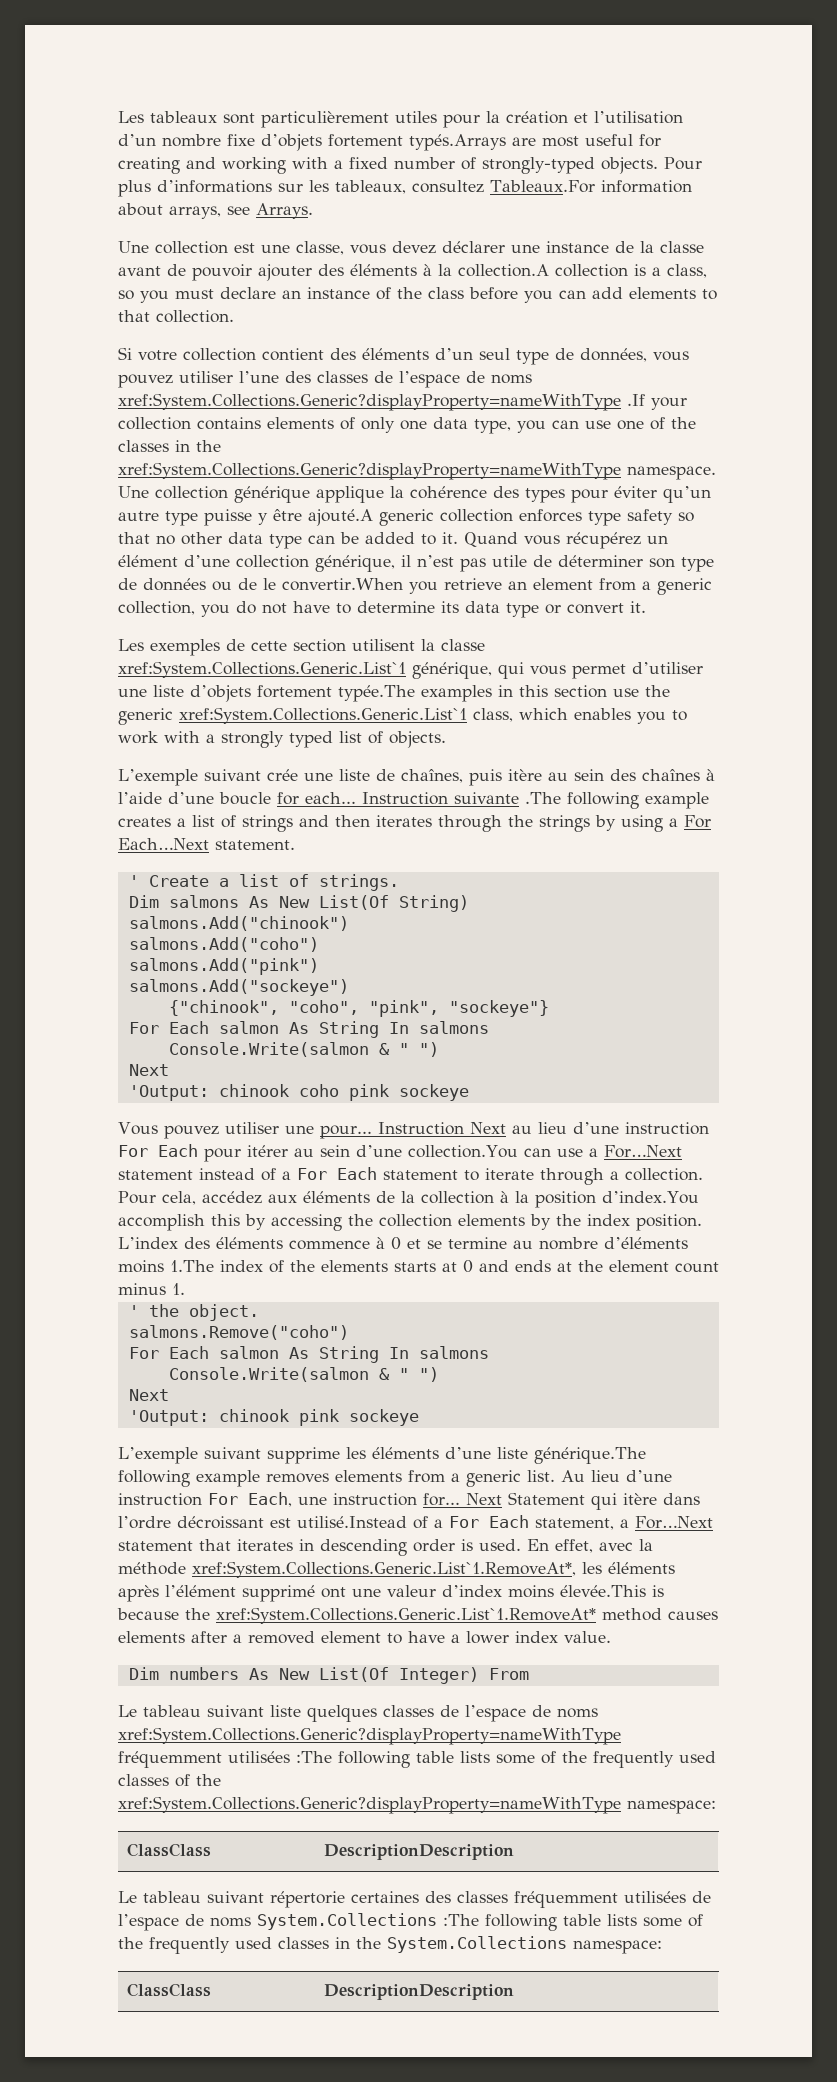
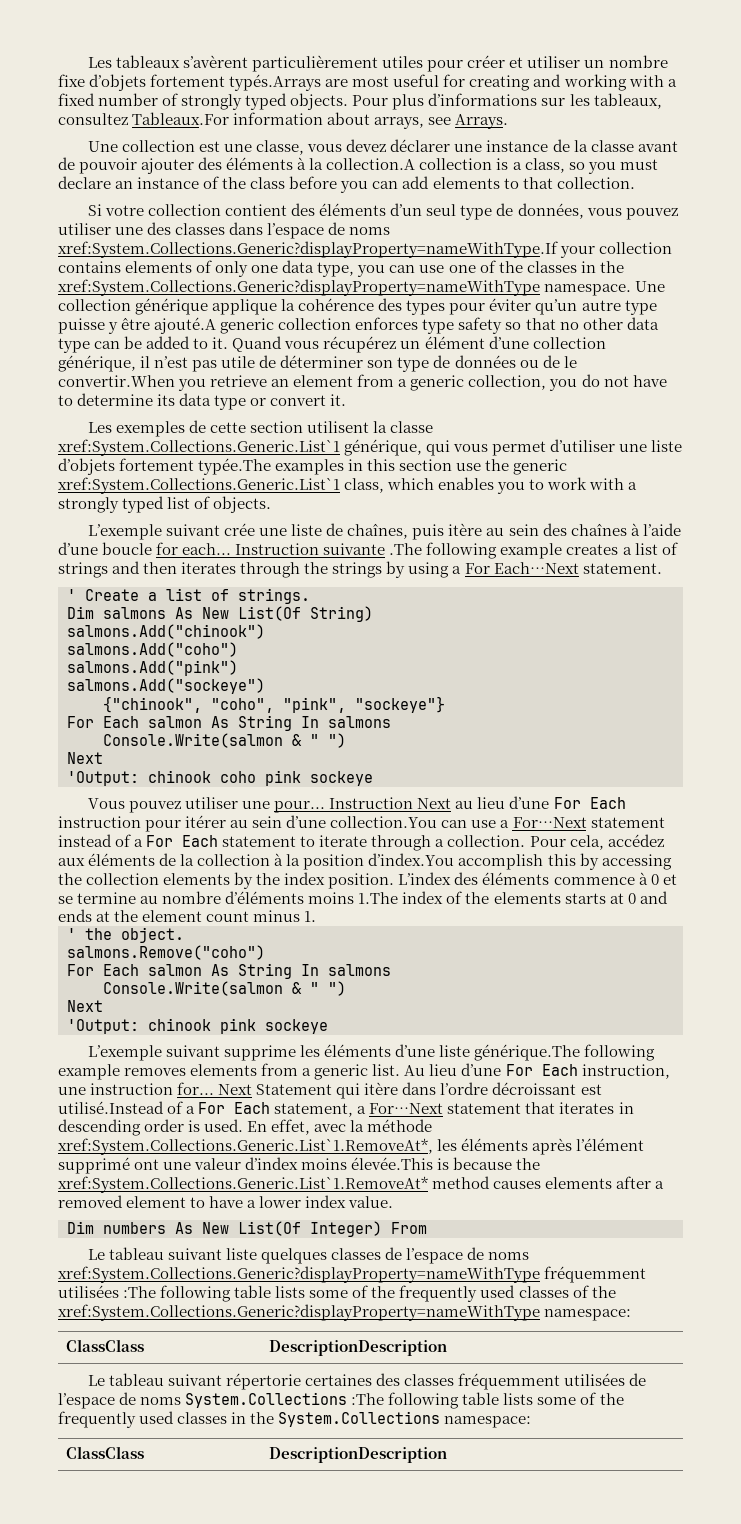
[223,113,255,124] sont -> [183,55,249,68] s’avèrent
[486,111,683,124] [118,134,156,146] la création et l’utilisation d’un -> [467,55,605,68] créer et utiliser un
[482,157,595,174] strongly-typed -> [181,93,288,110] strongly typed
[239,371,532,388] [118,393,645,411] l’une des classes de l’espace de noms xref:System.Collections.Generic?displayProperty=nameWithType .If -> [115,222,391,239] [58,241,558,258] une des classes dans l’espace de noms xref:System.Collections.Generic?displayProperty=nameWithType.If
[624,1122,709,1135] [118,1144,198,1157] instruction For Each -> [553,797,626,809] [58,816,141,828] For Each instruction
[118,1492,292,1507] instruction For Each, -> [505,1064,670,1079] For Each instruction,

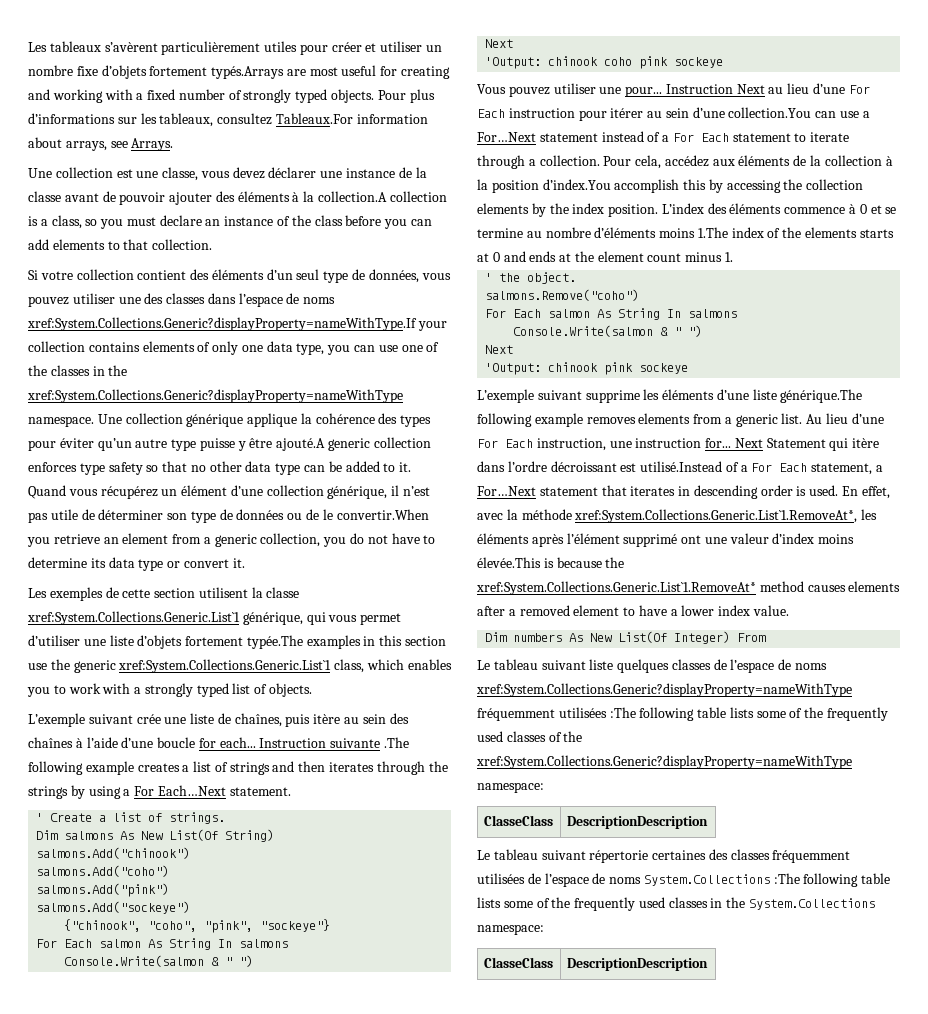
[65,1339,144,1352] ClassClass -> [483,815,553,826] ClasseClass
[65,1446,144,1459] ClassClass -> [483,957,553,968] ClasseClass

